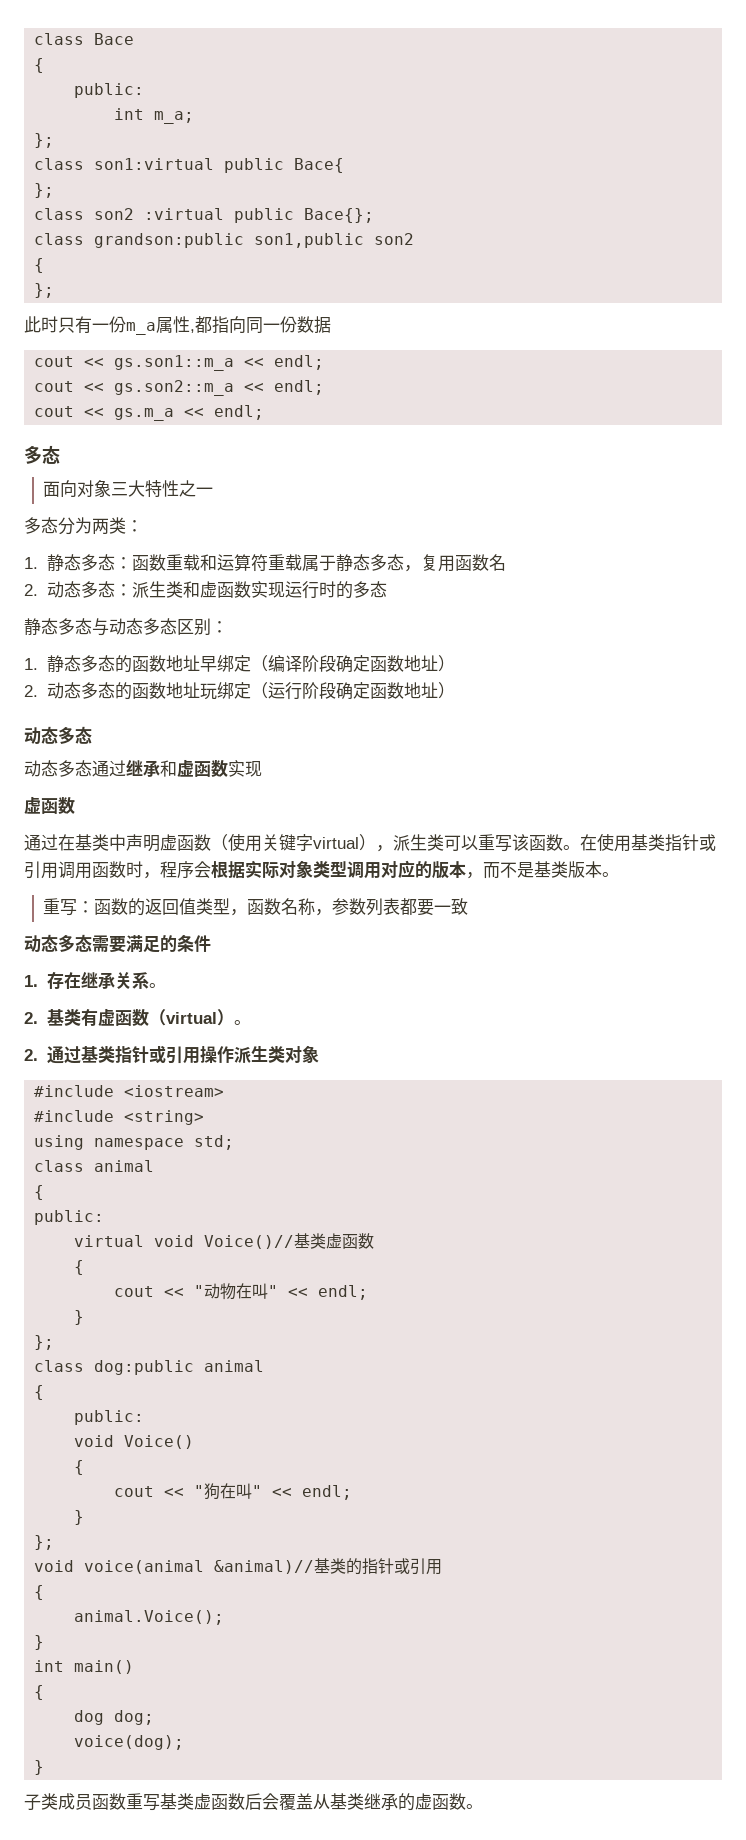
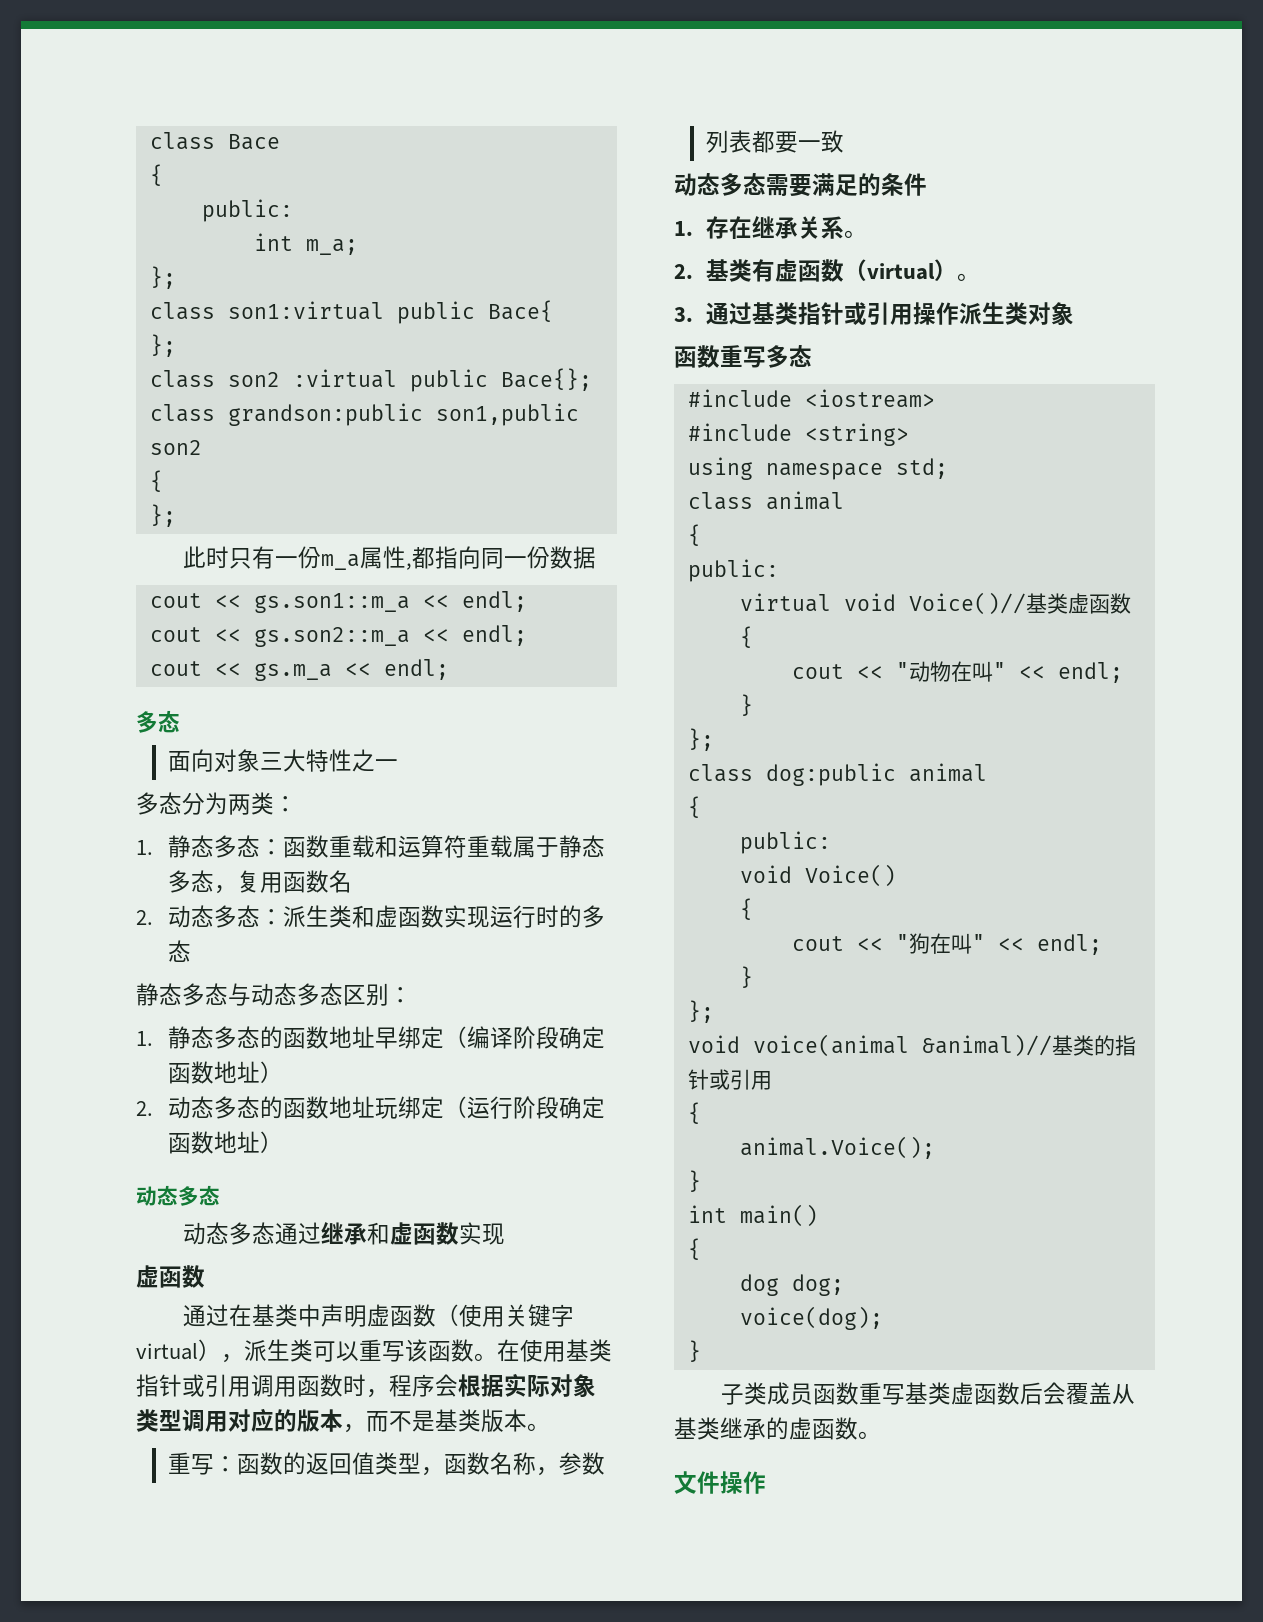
[24,1049,38,1061] 2. -> [674,307,693,322] 3.
(319, 1054) none -> [674,345,812,368] // 函数重写多态
(483, 1806) none -> [674,1471,766,1494] // 文件操作

